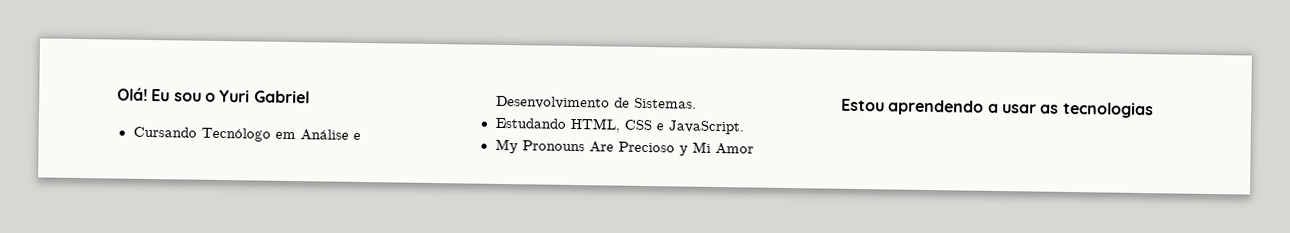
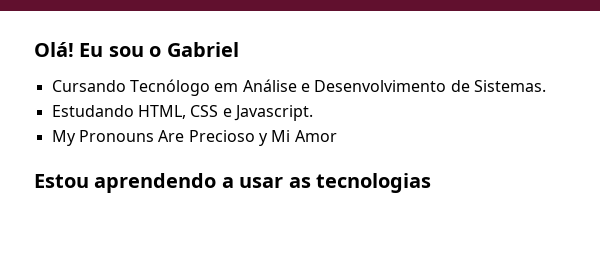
[219,89,251,103] Yuri -> (162, 51) none
[667,120,744,135] JavaScript. -> [233,105,313,121] Javascript.

